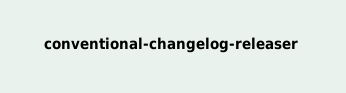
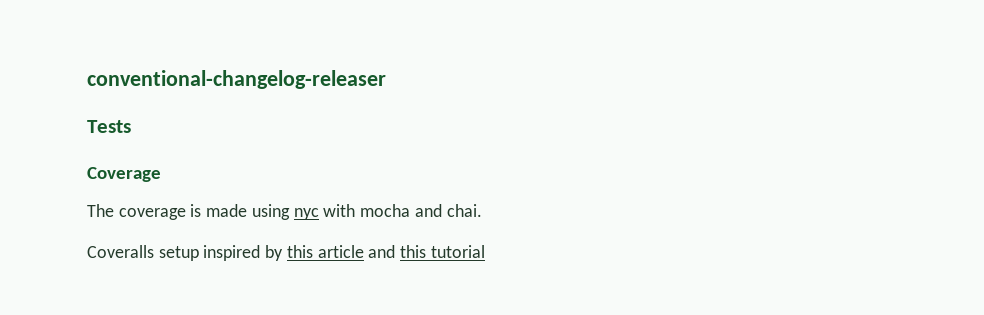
(298, 45) none -> [87,120,131,133] [87,167,161,182] [87,204,482,220] [87,245,485,261] // Tests // Coverage // The coverage is made using nyc with mocha and chai. // Coveralls setup inspired by this article and this tutorial

